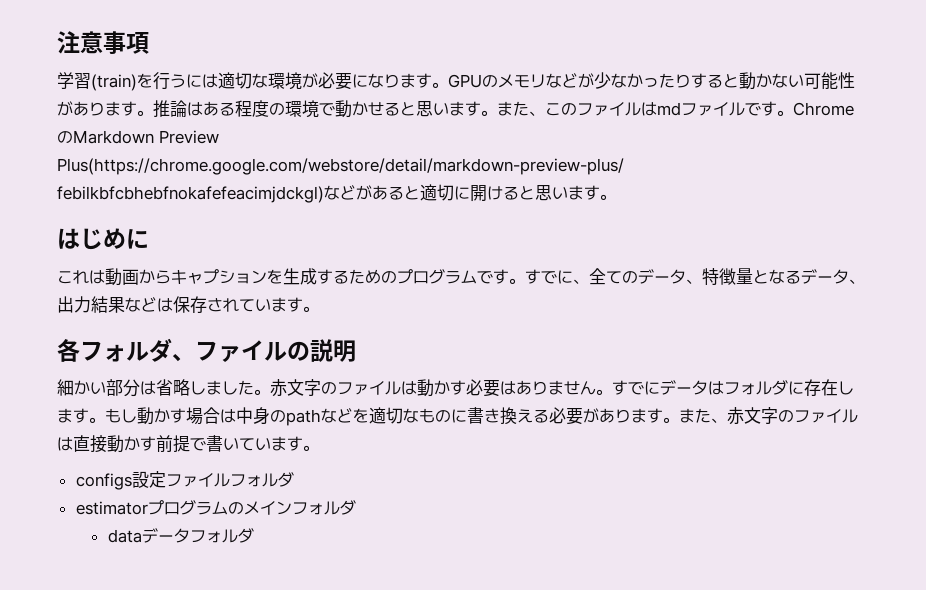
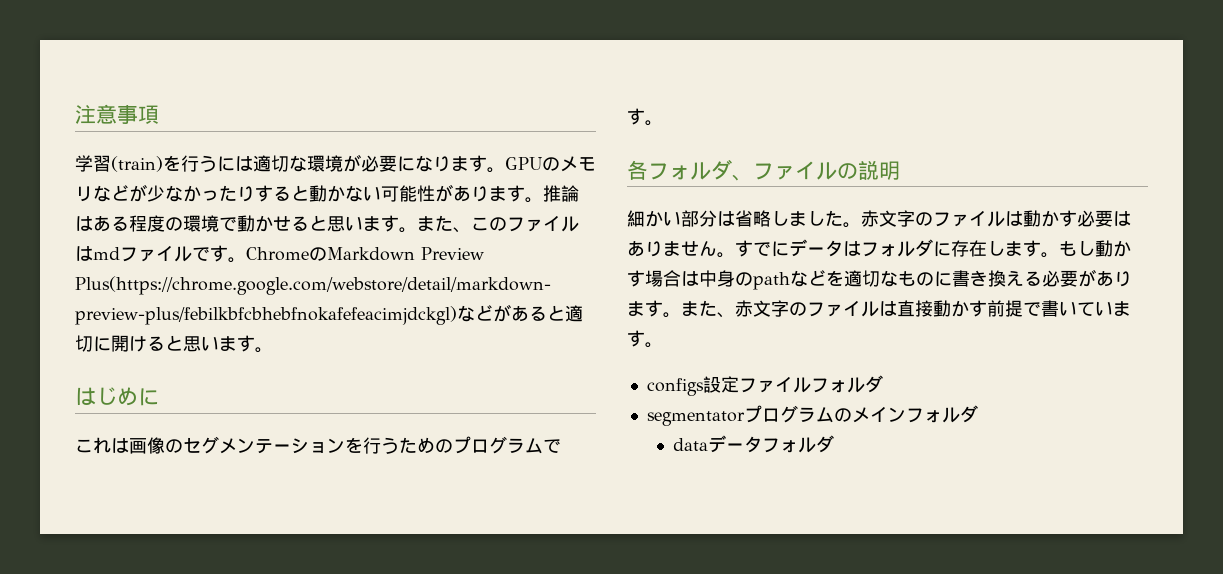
[105,268,349,286] 動画からキャプションを生成する -> [129,436,399,454] 画像のセグメンテーションを行う
[525,268,865,285] [57,296,319,313] すでに、全てのデータ、特徴量となるデータ、出力結果などは保存されています。 -> (663, 123) none
[75,501,148,515] estimator -> [646,411,745,426] segmentator

